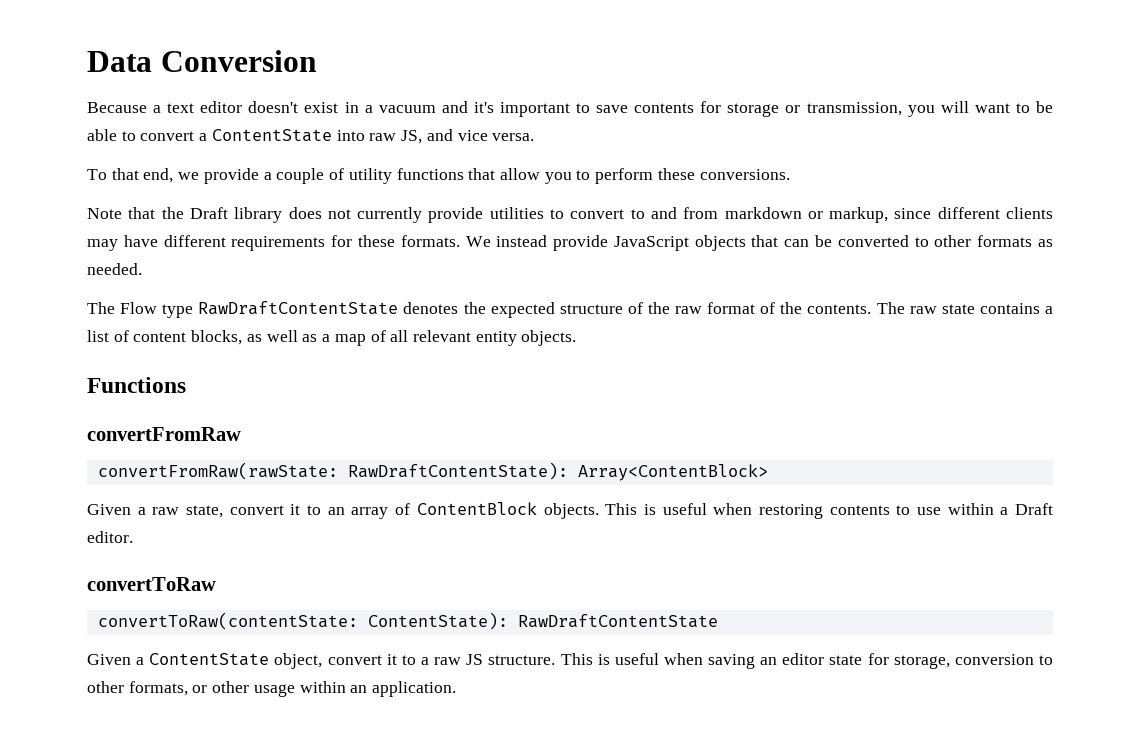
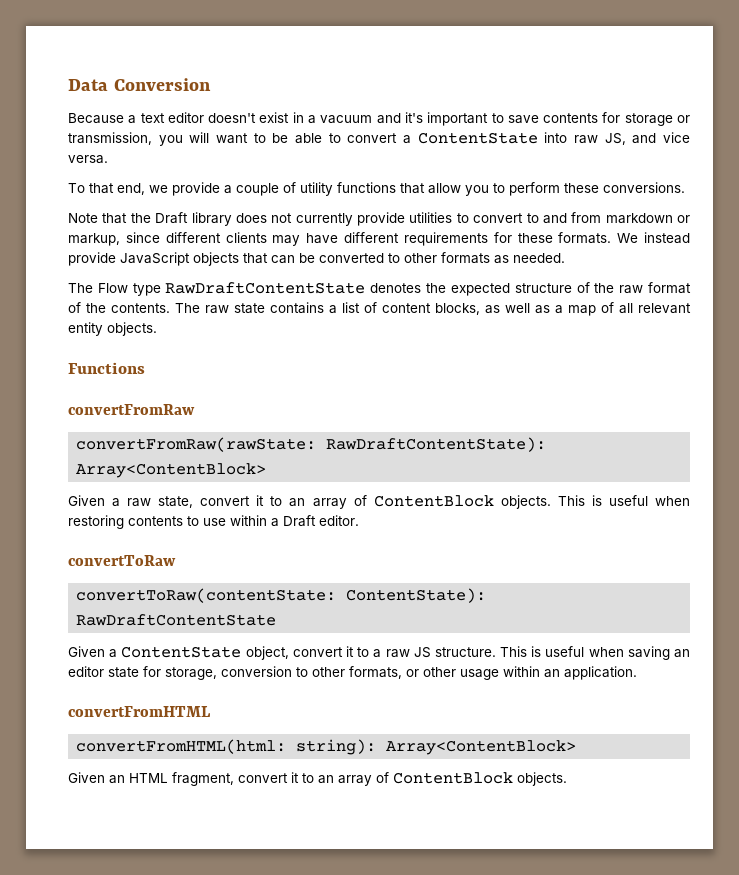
(457, 689) none -> [68,706,210,717] [76,739,577,755] [68,772,567,786] // convertFromHTML // convertFromHTML(html: string): Array<ContentBlock> // Given an HTML fragment, convert it to an array of ContentBlock objects.

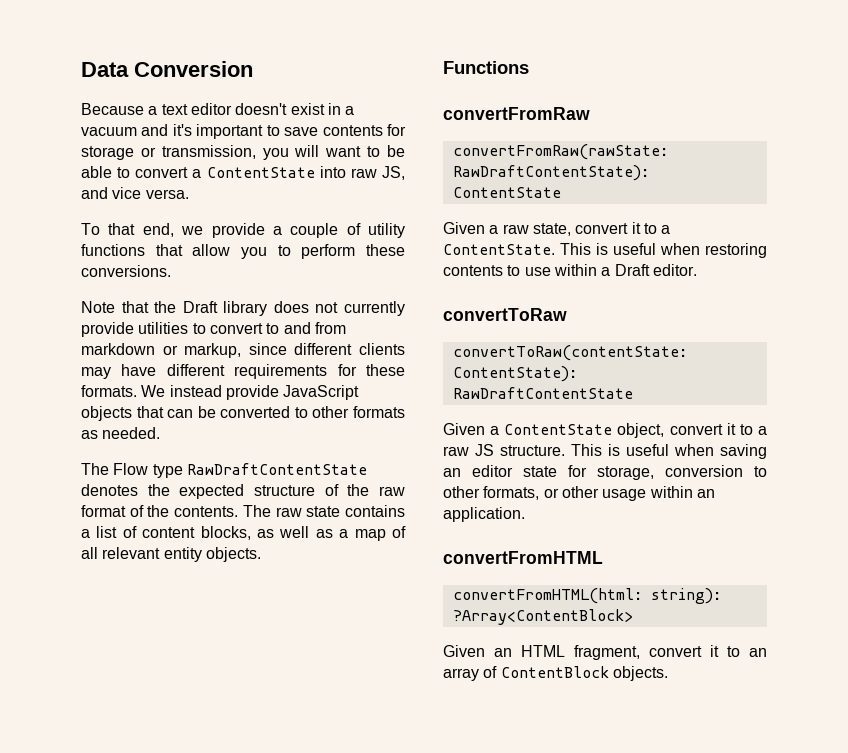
[76,463,267,478] Array<ContentBlock> -> [452,187,561,198] ContentState
[289,495,551,509] an array of ContentBlock objects. -> [661,225,671,234] [443,244,555,255] a ContentState.
[386,740,577,755] Array<ContentBlock> -> [452,609,633,625] ?Array<ContentBlock>

